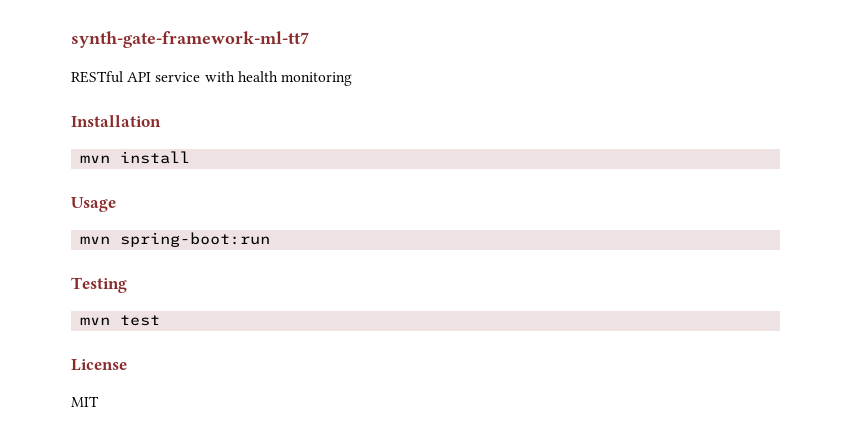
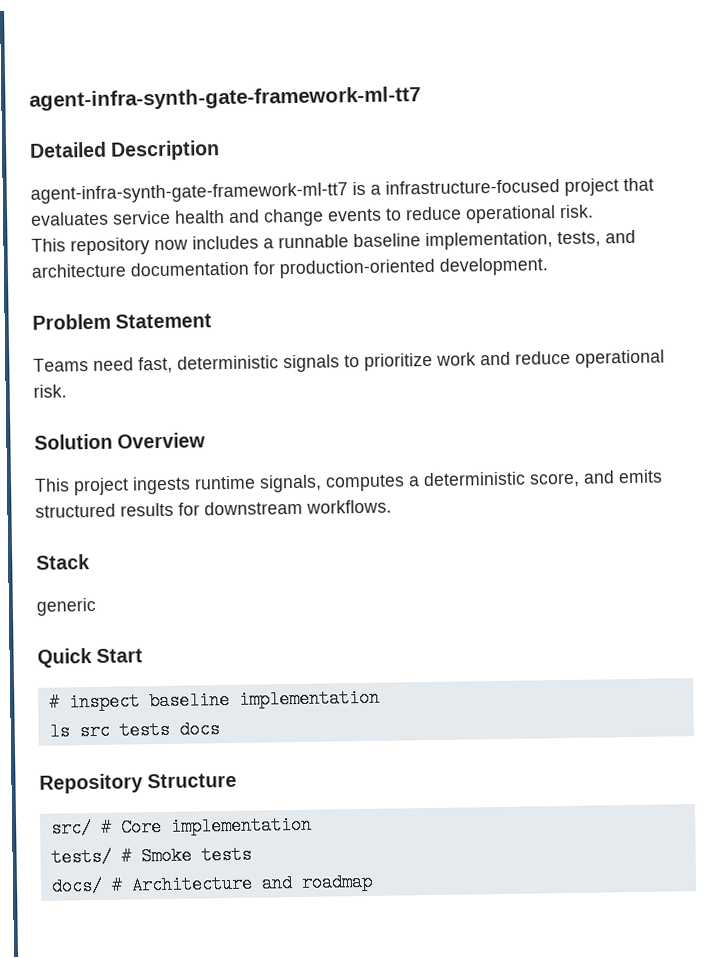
[71,31,309,48] [71,71,352,86] [71,115,161,127] [80,151,191,164] [71,197,116,212] [80,232,271,247] [71,277,127,293] [80,315,161,326] [71,359,127,371] [71,396,99,407] synth-gate-framework-ml-tt7 // RESTful API service with health monitoring // Installation // mvn install // Usage // mvn spring-boot:run // Testing // mvn test // License // MIT -> [29,86,421,111] [29,140,221,161] [30,177,654,204] [31,204,594,227] [31,229,636,256] [31,257,548,279] [32,313,213,330] [33,349,665,374] [33,384,67,398] [34,432,207,450] [34,469,663,496] [35,499,392,518] [36,554,90,570] [36,597,96,616] [37,648,144,668] [48,688,380,712] [48,720,220,741] [39,772,238,794] [50,815,312,838] [50,845,252,867] [50,872,373,896] agent-infra-synth-gate-framework-ml-tt7 // Detailed Description // agent-infra-synth-gate-framework-ml-tt7 is a infrastructure-focused project that evaluates service health and change events to reduce operational risk. // This repository now includes a runnable baseline implementation, tests, and architecture documentation for production-oriented development. // Problem Statement // Teams need fast, deterministic signals to prioritize work and reduce operational risk. // Solution Overview // This project ingests runtime signals, computes a deterministic score, and emits structured results for downstream workflows. // Stack // generic // Quick Start // # inspect baseline implementation // ls src tests docs // Repository Structure // src/ # Core implementation // tests/ # Smoke tests // docs/ # Architecture and roadmap

